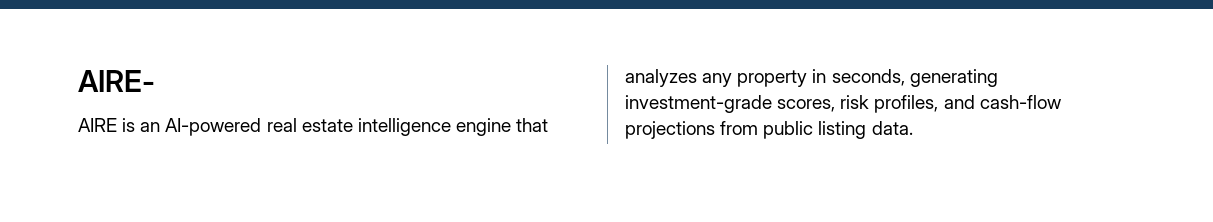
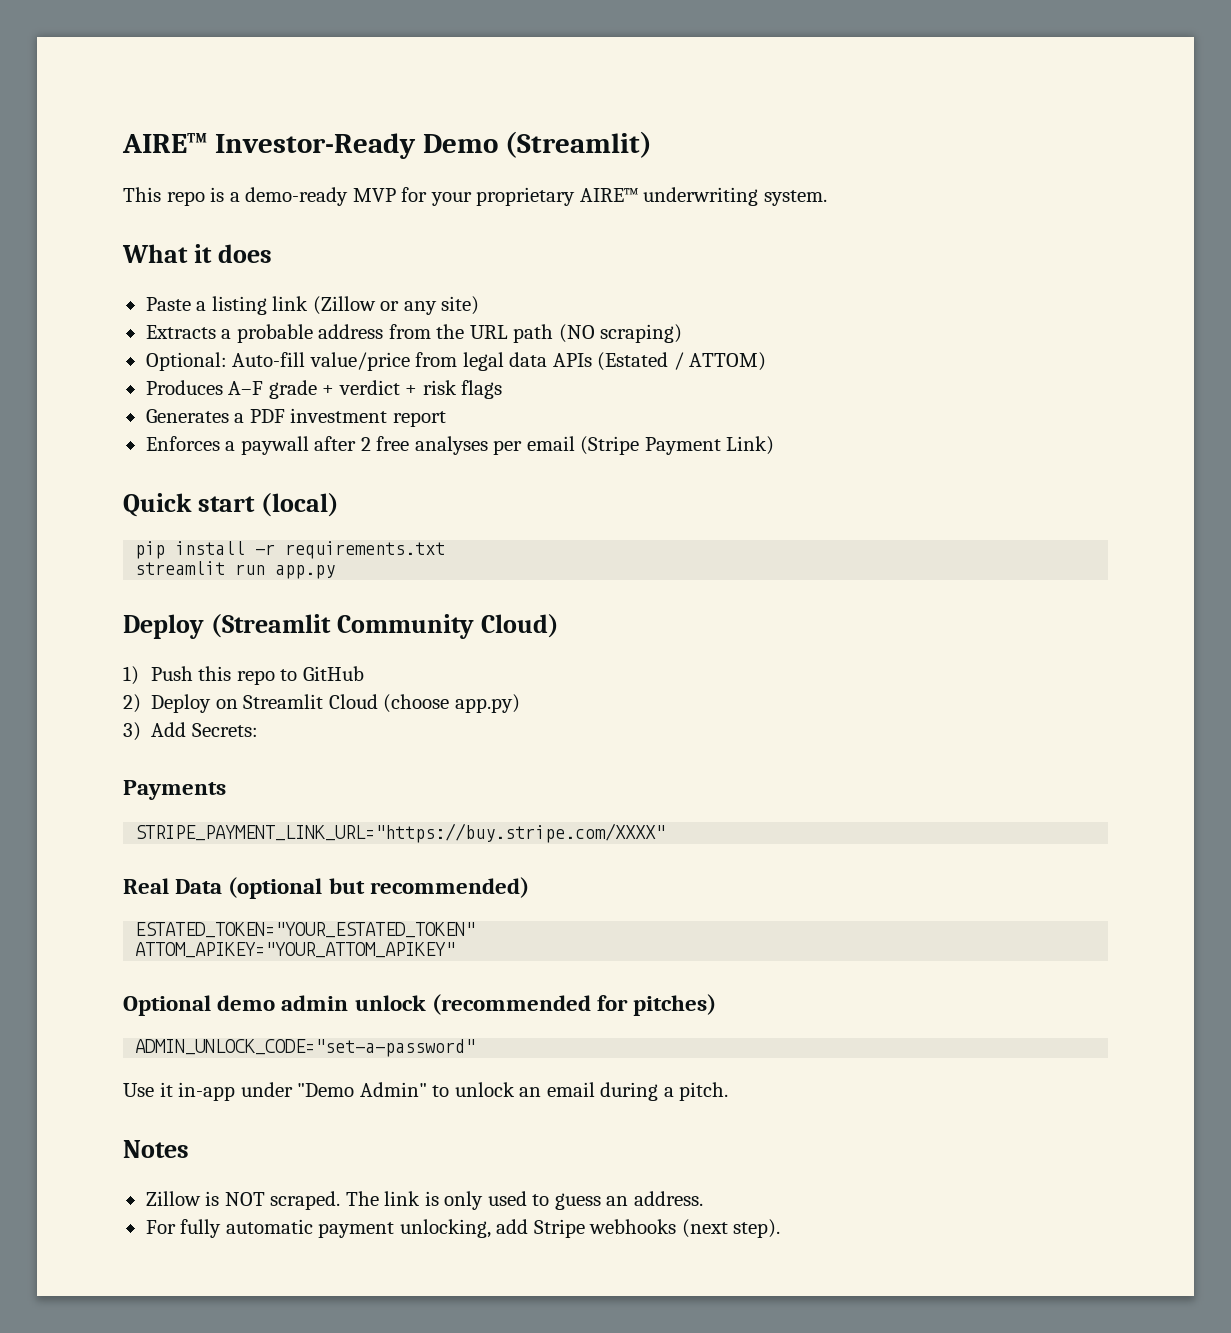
[78,70,155,92] [78,118,549,136] [625,69,998,87] [625,95,1061,113] [625,121,913,139] AIRE- // AIRE is an AI-powered real estate intelligence engine that analyzes any property in seconds, generating investment-grade scores, risk profiles, and cash-flow projections from public listing data. -> [122,131,653,159] [123,187,827,206] [122,244,272,263] [145,296,480,315] [145,324,683,343] [145,352,767,371] [145,380,503,399] [145,408,446,427] [145,436,775,455] [123,493,339,517] [135,541,446,559] [135,561,336,579] [123,614,559,639] [123,666,364,685] [123,694,520,713] [123,722,258,741] [123,780,226,800] [135,823,666,843] [123,877,529,899] [135,922,476,938] [135,942,456,958] [123,994,717,1016] [135,1039,476,1057] [123,1082,729,1101] [123,1140,189,1158] [145,1191,703,1210] [145,1219,781,1238] AIRE™ Investor-Ready Demo (Streamlit) // This repo is a demo-ready MVP for your proprietary AIRE™ underwriting system. // What it does // Paste a listing link (Zillow or any site) // Extracts a probable address from the URL path (NO scraping) // Optional: Auto-fill value/price from legal data APIs (Estated / ATTOM) // Produces A–F grade + verdict + risk flags // Generates a PDF investment report // Enforces a paywall after 2 free analyses per email (Stripe Payment Link) // Quick start (local) // pip install -r requirements.txt // streamlit run app.py // Deploy (Streamlit Community Cloud) // 1) Push this repo to GitHub // 2) Deploy on Streamlit Cloud (choose app.py) // 3) Add Secrets: // Payments // STRIPE_PAYMENT_LINK_URL="https://buy.stripe.com/XXXX" // Real Data (optional but recommended) // ESTATED_TOKEN="YOUR_ESTATED_TOKEN" // ATTOM_APIKEY="YOUR_ATTOM_APIKEY" // Optional demo admin unlock (recommended for pitches) // ADMIN_UNLOCK_CODE="set-a-password" // Use it in-app under "Demo Admin" to unlock an email during a pitch. // Notes // Zillow is NOT scraped. The link is only used to guess an address. // For fully automatic payment unlocking, add Stripe webhooks (next step).

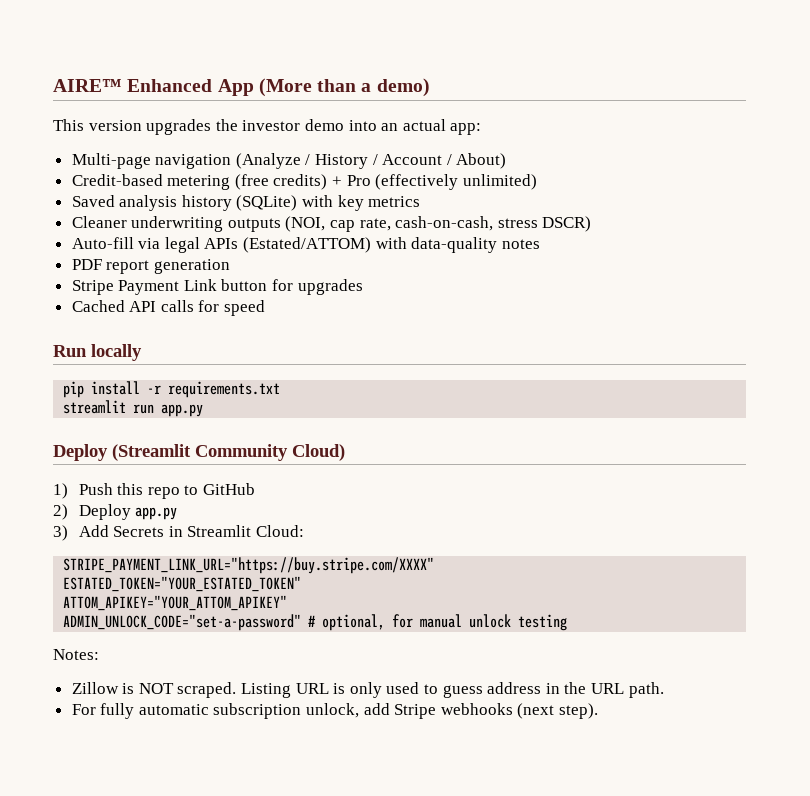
[122,131,653,159] [123,187,827,206] [122,244,272,263] [145,296,480,315] [145,324,683,343] [145,352,767,371] [145,380,503,399] [145,408,446,427] [145,436,775,455] [123,493,339,517] AIRE™ Investor-Ready Demo (Streamlit) // This repo is a demo-ready MVP for your proprietary AIRE™ underwriting system. // What it does // Paste a listing link (Zillow or any site) // Extracts a probable address from the URL path (NO scraping) // Optional: Auto-fill value/price from legal data APIs (Estated / ATTOM) // Produces A–F grade + verdict + risk flags // Generates a PDF investment report // Enforces a paywall after 2 free analyses per email (Stripe Payment Link) // Quick start (local) -> [53,78,430,97] [53,119,482,135] [71,153,507,169] [71,174,537,190] [71,195,421,211] [71,216,592,232] [71,237,540,253] [71,259,230,274] [71,279,363,295] [71,300,266,316] [53,344,142,361] AIRE™ Enhanced App (More than a demo) // This version upgrades the investor demo into an actual app: // Multi-page navigation (Analyze / History / Account / About) // Credit-based metering (free credits) + Pro (effectively unlimited) // Saved analysis history (SQLite) with key metrics // Cleaner underwriting outputs (NOI, cap rate, cash-on-cash, stress DSCR) // Auto-fill via legal APIs (Estated/ATTOM) with data-quality notes // PDF report generation // Stripe Payment Link button for upgrades // Cached API calls for speed // Run locally
[215,694,520,713] [123,722,258,741] [123,780,226,800] [135,823,666,843] [123,877,529,899] [135,922,476,938] [135,942,456,958] [123,994,717,1016] [135,1039,476,1057] [123,1082,729,1101] [123,1140,189,1158] on Streamlit Cloud (choose app.py) // 3) Add Secrets: // Payments // STRIPE_PAYMENT_LINK_URL="https://buy.stripe.com/XXXX" // Real Data (optional but recommended) // ESTATED_TOKEN="YOUR_ESTATED_TOKEN" // ATTOM_APIKEY="YOUR_ATTOM_APIKEY" // Optional demo admin unlock (recommended for pitches) // ADMIN_UNLOCK_CODE="set-a-password" // Use it in-app under "Demo Admin" to unlock an email during a pitch. // Notes -> [135,507,178,520] [53,525,304,541] [63,557,435,574] [63,576,302,592] [63,595,288,611] [63,614,568,631] [53,649,99,660] app.py // 3) Add Secrets in Streamlit Cloud: // STRIPE_PAYMENT_LINK_URL="https://buy.stripe.com/XXXX" // ESTATED_TOKEN="YOUR_ESTATED_TOKEN" // ATTOM_APIKEY="YOUR_ATTOM_APIKEY" // ADMIN_UNLOCK_CODE="set-a-password" # optional, for manual unlock testing // Notes:
[345,1191,421,1206] The link -> [241,683,329,698] Listing URL
[606,1191,703,1206] an address. -> [487,682,664,698] address in the URL path.
[318,1219,491,1238] payment unlocking, -> [213,703,360,719] subscription unlock,

